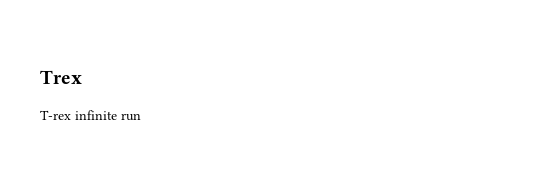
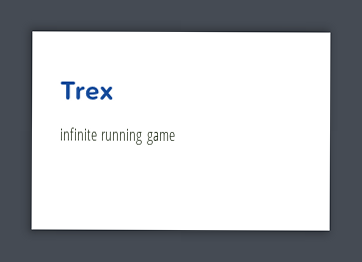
[40,110,141,121] T-rex infinite run -> [59,127,175,145] infinite running game

